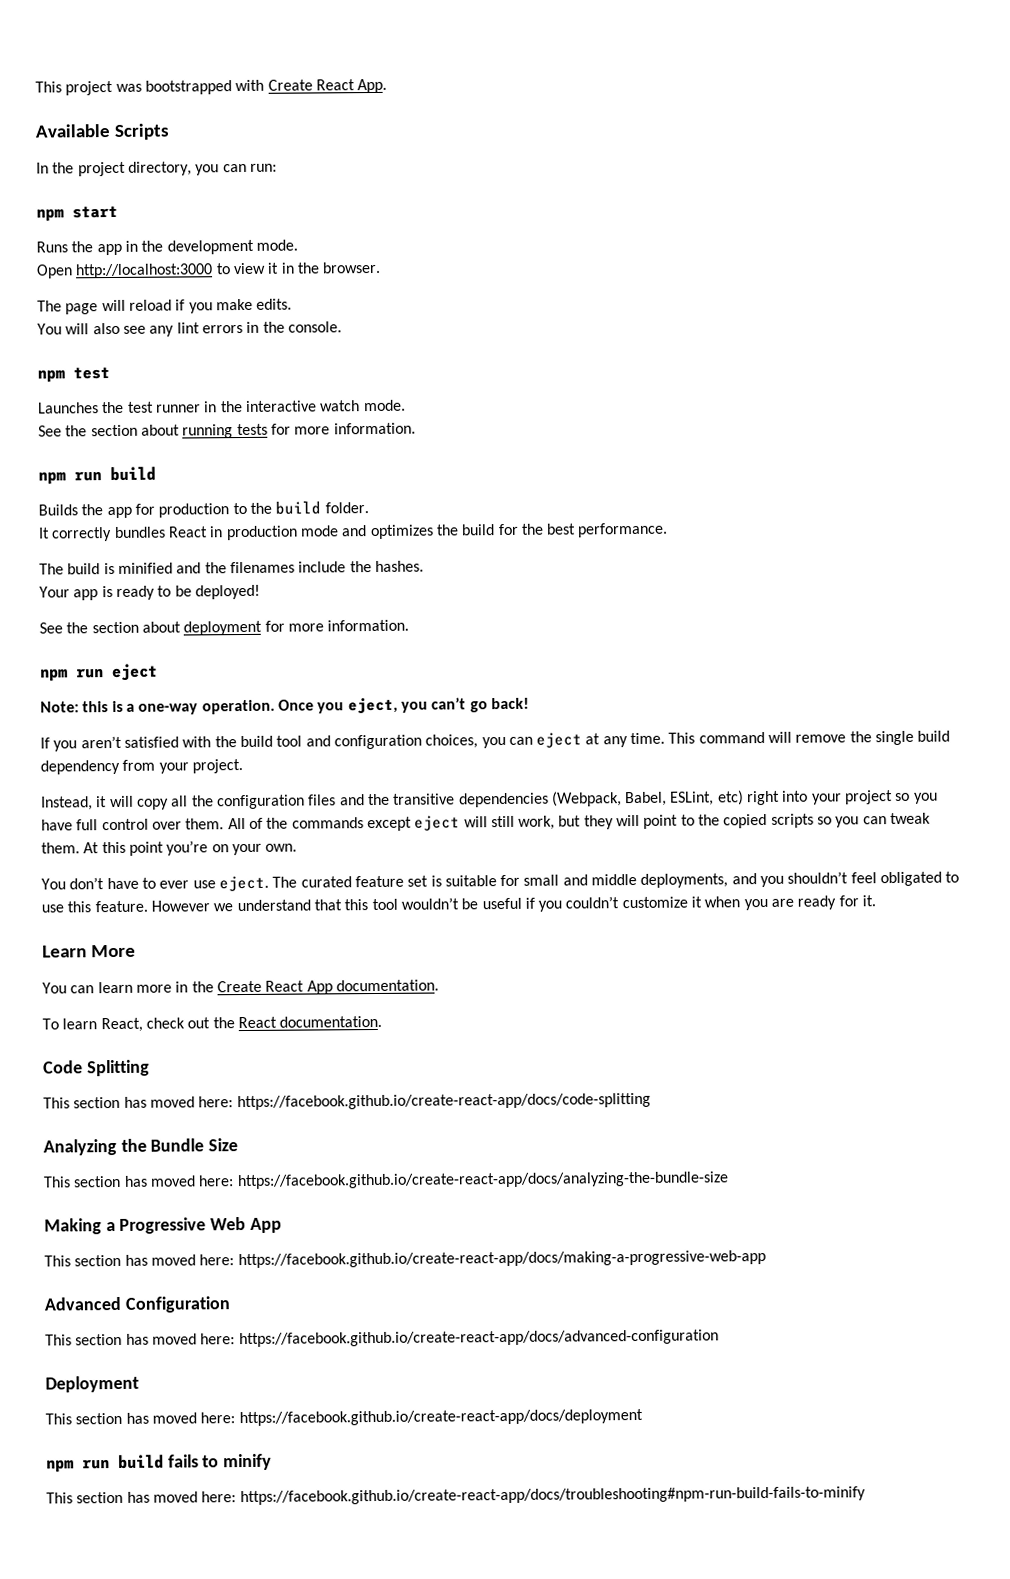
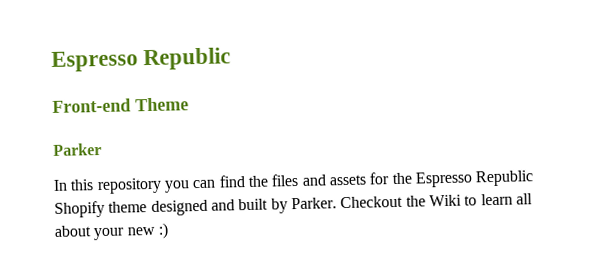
[35,78,388,96] [35,123,169,140] [36,161,277,177] [36,205,118,222] [36,239,298,256] [36,261,382,279] [37,298,293,315] [37,321,342,337] [37,367,110,383] [38,399,406,414] [38,422,416,439] [38,466,156,485] [38,501,369,519] [38,522,669,542] [39,560,424,575] [39,584,260,601] [39,619,410,636] [40,663,158,682] [40,697,529,715] [40,730,951,752] [40,759,243,775] [41,790,938,811] [41,812,932,832] [41,840,298,856] [41,871,960,892] [41,895,877,913] [42,944,136,958] [42,979,439,995] [42,1015,383,1033] [43,1059,150,1077] [43,1092,651,1111] [43,1138,239,1156] [43,1171,729,1190] [44,1216,282,1235] [44,1250,766,1269] [44,1296,231,1313] [45,1329,719,1348] [45,1375,139,1393] [45,1408,643,1427] [46,1453,273,1473] [46,1486,866,1506] This project was bootstrapped with Create React App. // Available Scripts // In the project directory, you can run: // npm start // Runs the app in the development mode. // Open http://localhost:3000 to view it in the browser. // The page will reload if you make edits. // You will also see any lint errors in the console. // npm test // Launches the test runner in the interactive watch mode. // See the section about running tests for more information. // npm run build // Builds the app for production to the build folder. // It correctly bundles React in production mode and optimizes the build for the best performance. // The build is minified and the filenames include the hashes. // Your app is ready to be deployed! // See the section about deployment for more information. // npm run eject // Note: this is a one-way operation. Once you eject, you can’t go back! // If you aren’t satisfied with the build tool and configuration choices, you can eject at any time. This command will remove the single build dependency from your project. // Instead, it will copy all the configuration files and the transitive dependencies (Webpack, Babel, ESLint, etc) right into your project so you have full control over them. All of the commands except eject will still work, but they will point to the copied scripts so you can tweak them. At this point you’re on your own. // You don’t have to ever use eject. The curated feature set is suitable for small and middle deployments, and you shouldn’t feel obligated to use this feature. However we understand that this tool wouldn’t be useful if you couldn’t customize it when you are ready for it. // Learn More // You can learn more in the Create React App documentation. // To learn React, check out the React documentation. // Code Splitting // This section has moved here: https://facebook.github.io/create-react-app/docs/code-splitting // Analyzing the Bundle Size // This section has moved here: https://facebook.github.io/create-react-app/docs/analyzing-the-bundle-size // Making a Progressive Web App // This section has moved here: https://facebook.github.io/create-react-app/docs/making-a-progressive-web-app // Advanced Configuration // This section has moved here: https://facebook.github.io/create-react-app/docs/advanced-configuration // Deployment // This section has moved here: https://facebook.github.io/create-react-app/docs/deployment // npm run build fails to minify // This section has moved here: https://facebook.github.io/create-react-app/docs/troubleshooting#npm-run-build-fails-to-minify -> [51,47,232,72] [52,97,189,113] [53,142,102,156] [53,170,535,195] [54,193,533,218] [54,222,169,241] Espresso Republic // Front-end Theme // Parker // In this repository you can find the files and assets for the Espresso Republic Shopify theme designed and built by Parker. Checkout the Wiki to learn all about your new :)

